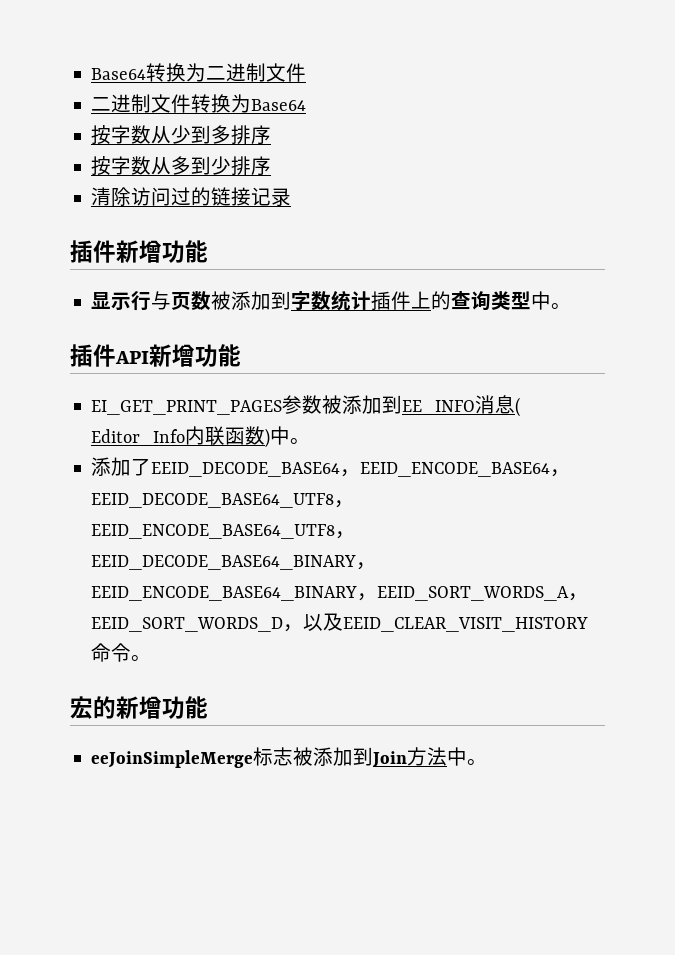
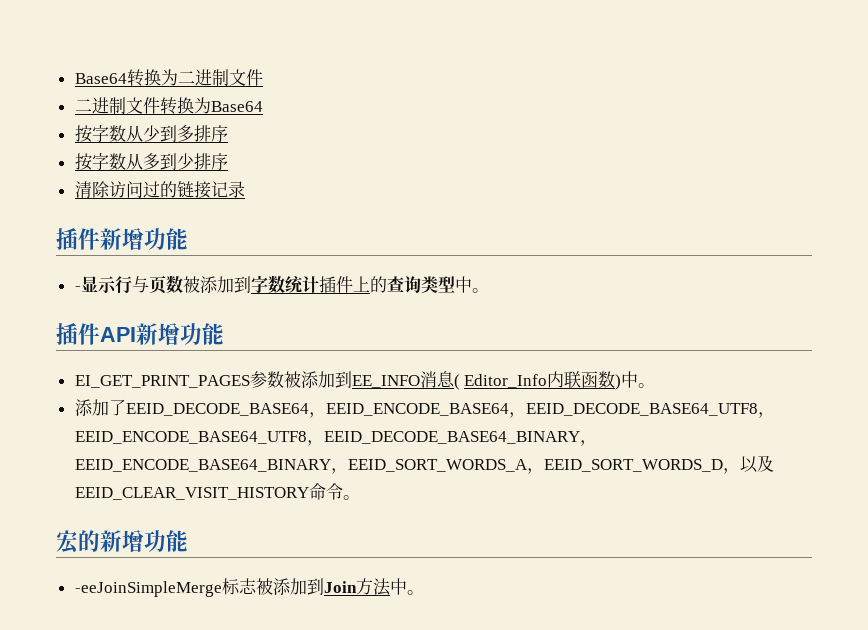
(208, 251) none -> [74,286,81,291] -
[91,750,254,768] eeJoinSimpleMerge -> [74,581,222,597] -eeJoinSimpleMerge

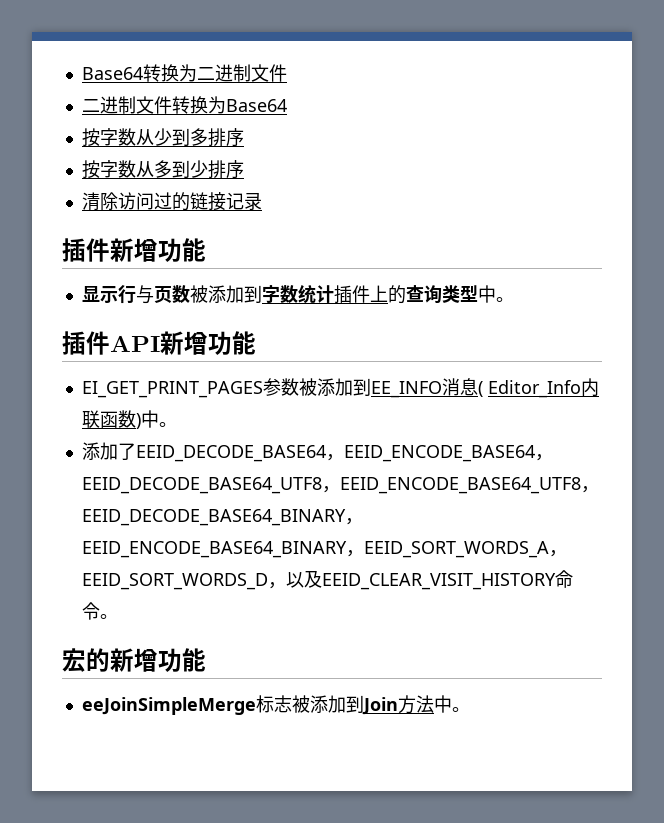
[74,286,81,291] - -> (206, 250) none
[74,581,222,597] -eeJoinSimpleMerge -> [81,697,256,715] eeJoinSimpleMerge

